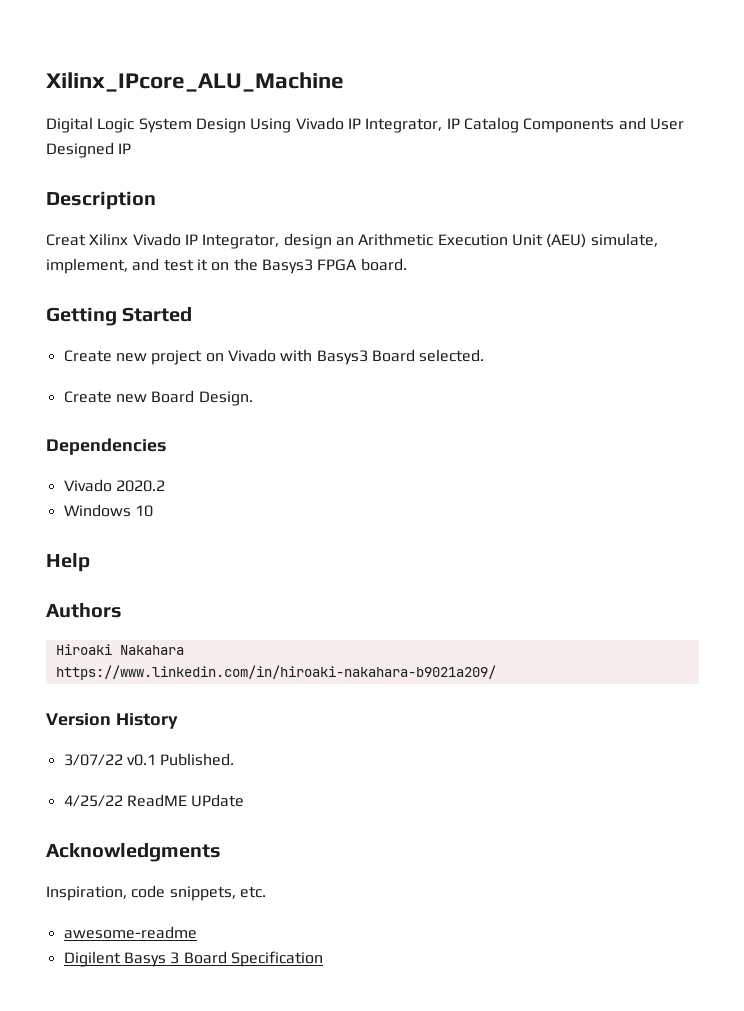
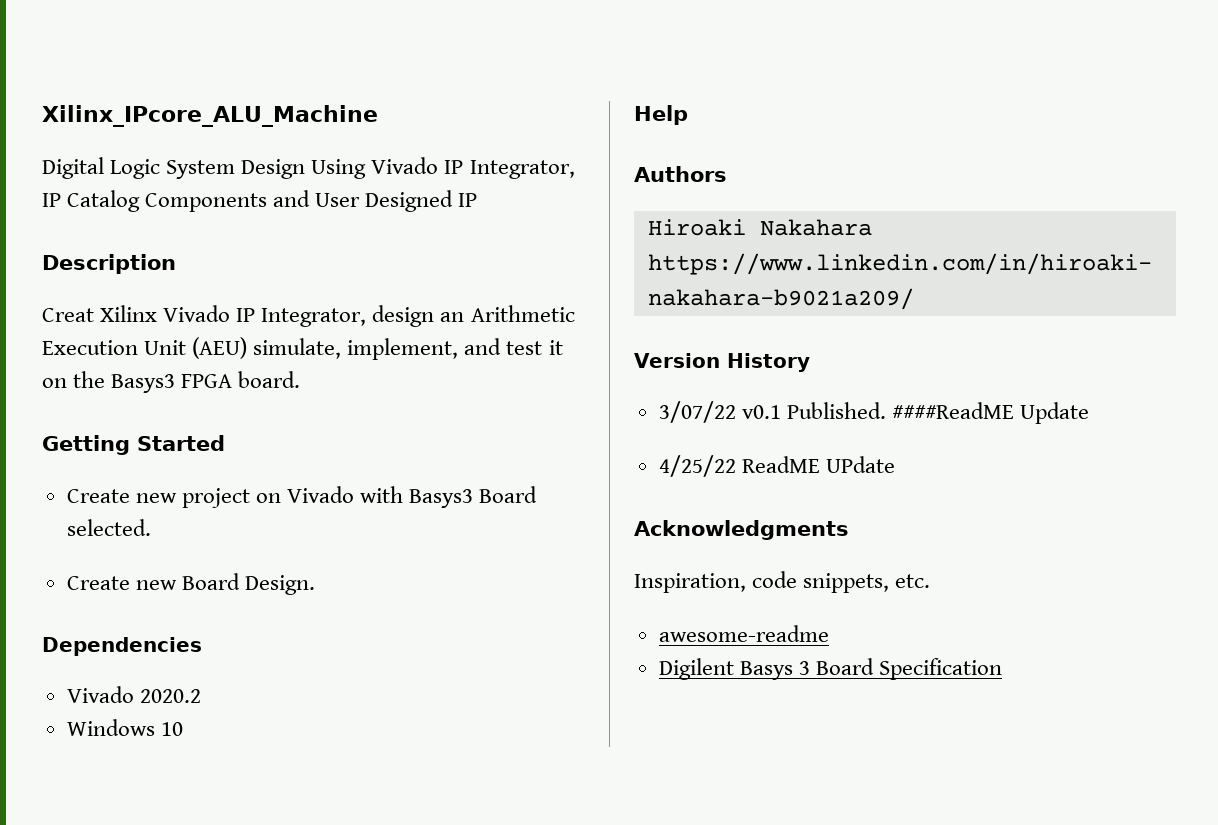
(235, 759) none -> [891,402,1090,424] ####ReadME Update

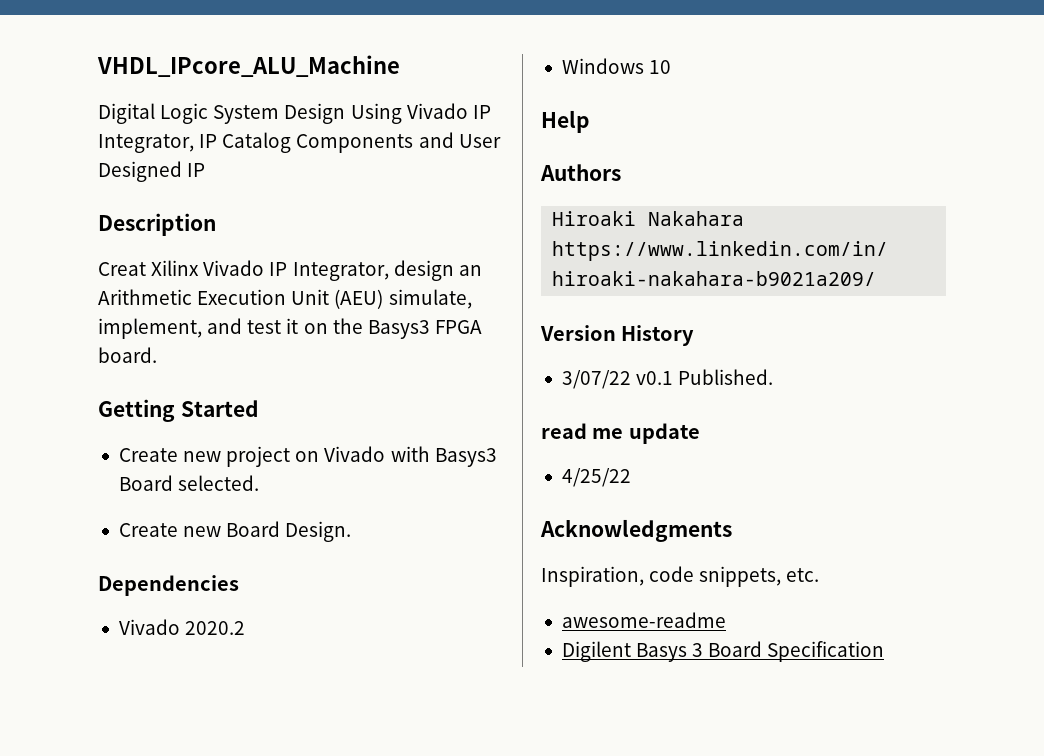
[42,105,378,127] Xilinx_IPcore_ALU_Machine -> [97,55,400,77] VHDL_IPcore_ALU_Machine
[891,402,1090,424] ####ReadME Update -> [541,423,700,444] // read me update
[741,456,895,473] ReadME UPdate -> (631, 477) none

